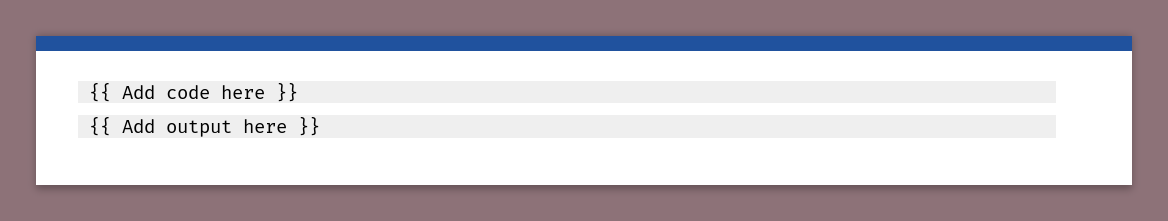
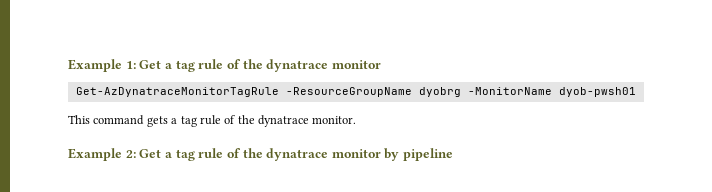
[88,82,298,102] [88,116,320,137] {{ Add code here }} // {{ Add output here }} -> [68,59,381,72] [75,87,636,97] [68,115,357,127] [68,148,454,161] Example 1: Get a tag rule of the dynatrace monitor // Get-AzDynatraceMonitorTagRule -ResourceGroupName dyobrg -MonitorName dyob-pwsh01 // This command gets a tag rule of the dynatrace monitor. // Example 2: Get a tag rule of the dynatrace monitor by pipeline

